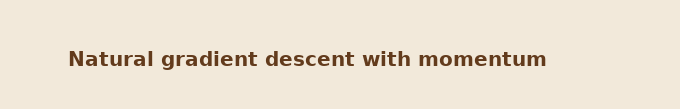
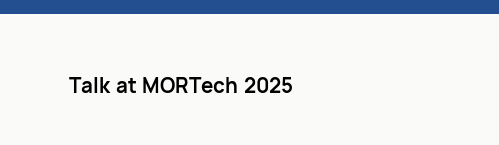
[68,51,547,70] Natural gradient descent with momentum -> [69,77,293,93] Talk at MORTech 2025

